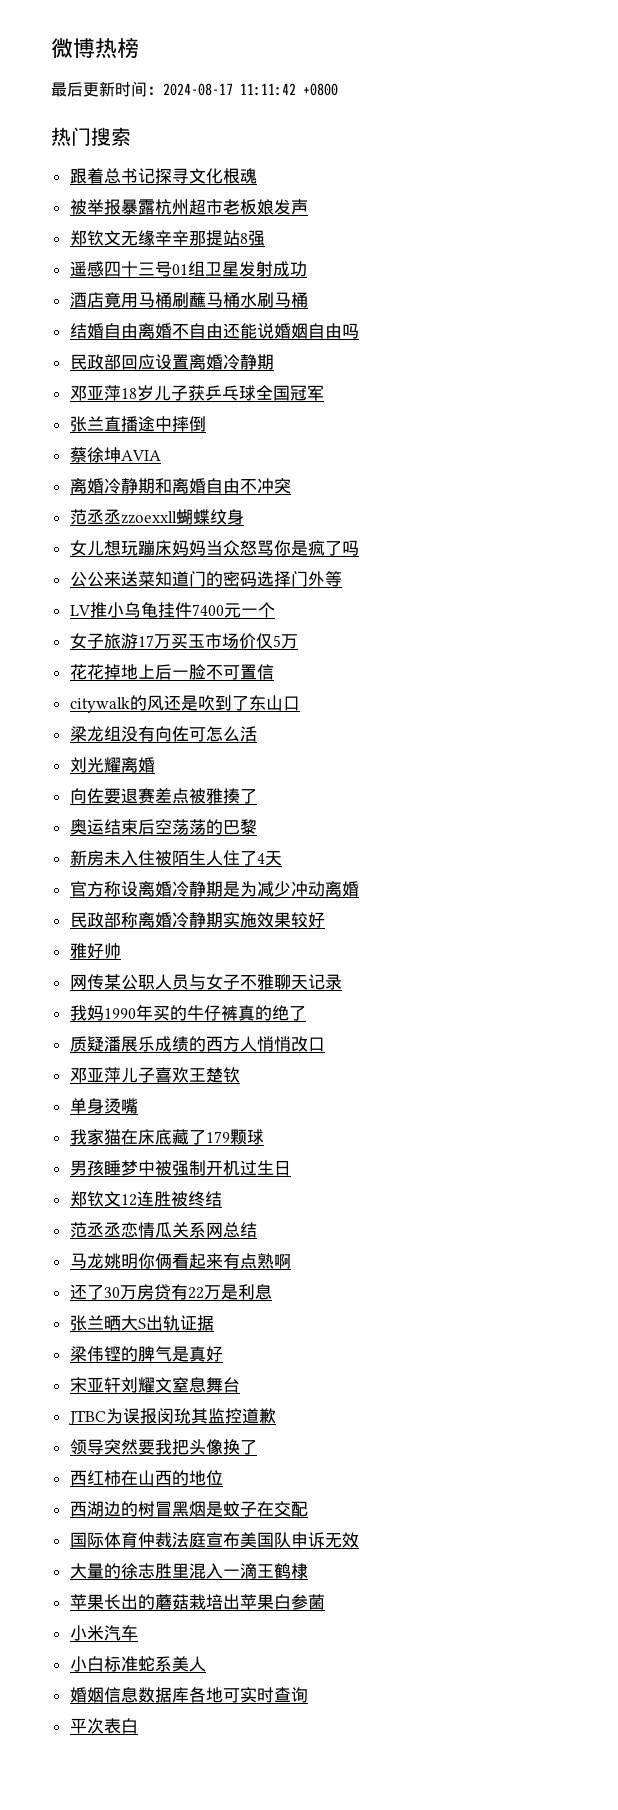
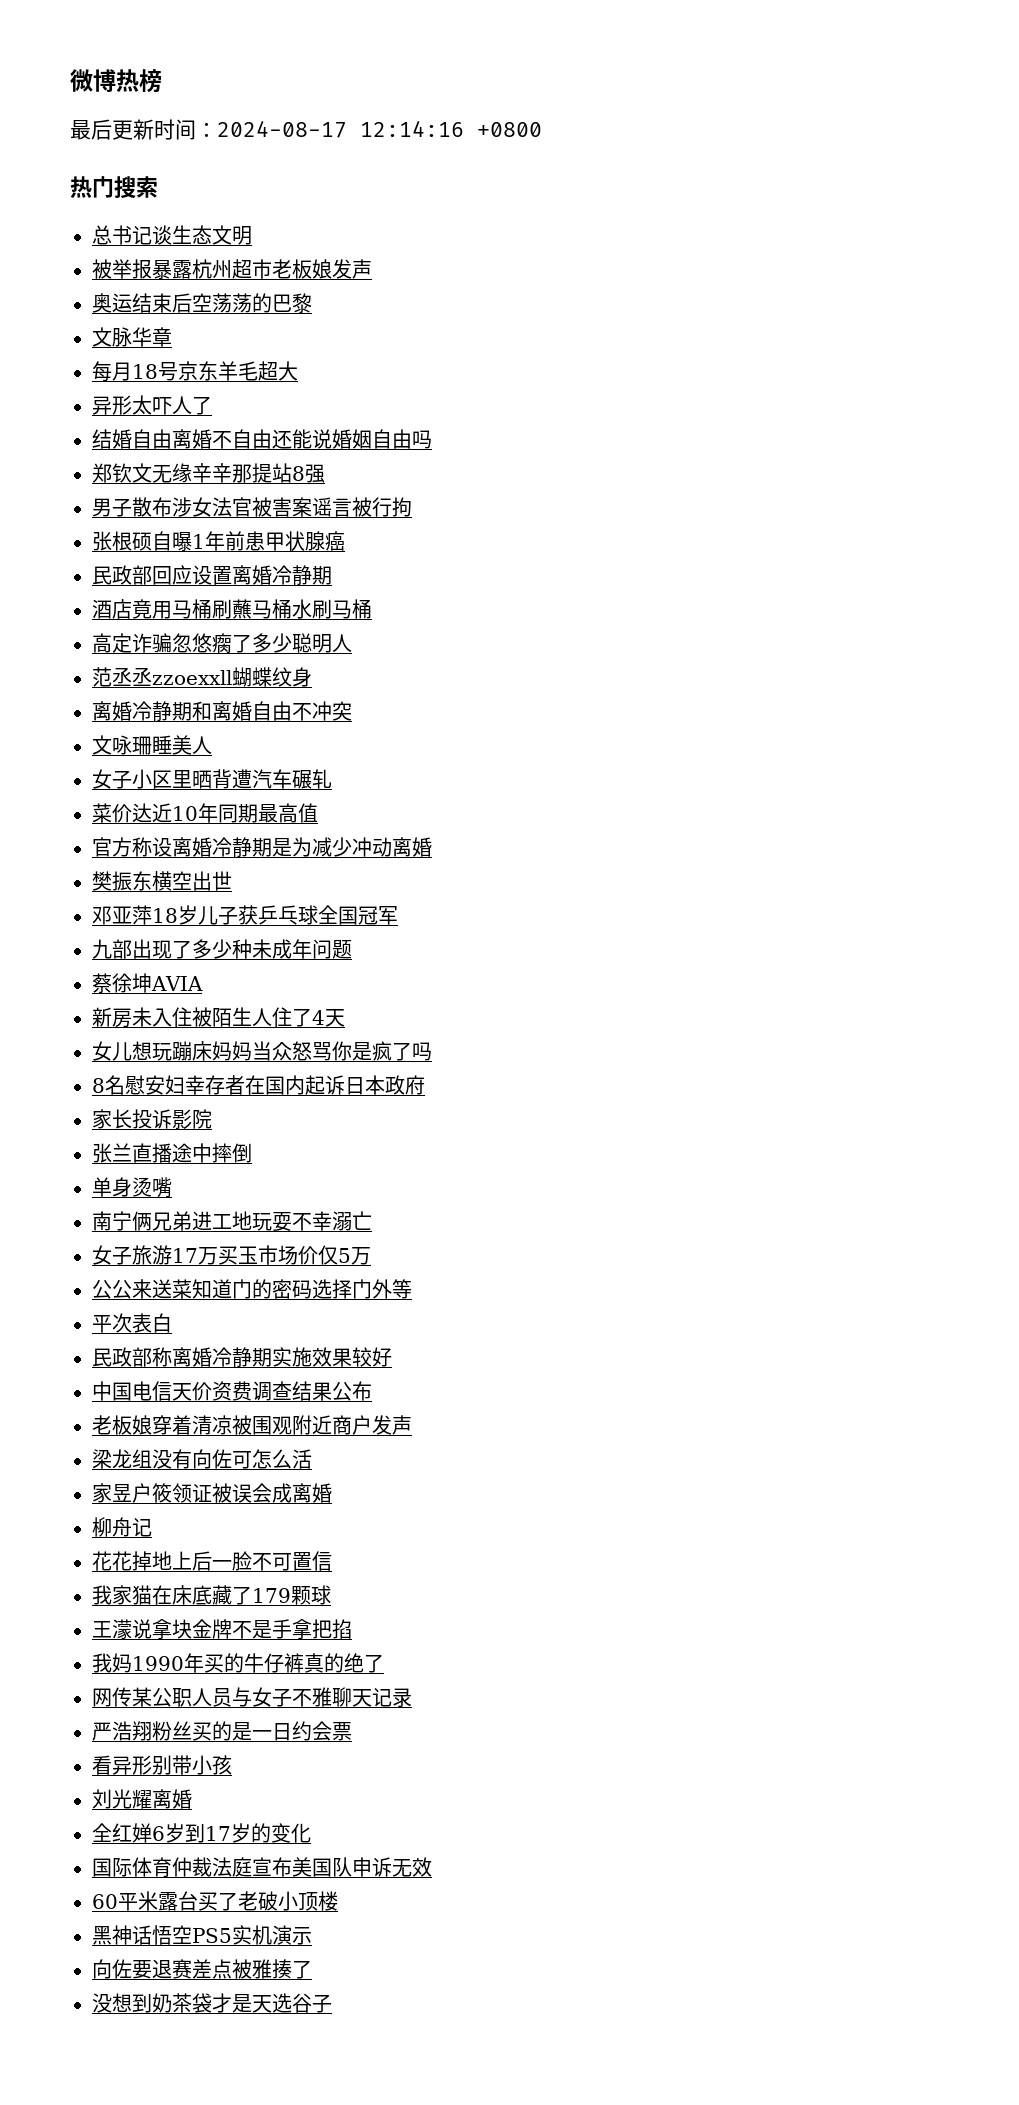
[240,83,296,96] 11:11:42 -> [360,120,464,137] 12:14:16
[69,168,257,184] 跟着总书记探寻文化根魂 -> [92,225,252,245] 总书记谈生态文明
[69,230,265,246] [69,261,307,277] [69,292,308,308] 郑钦文无缘辛辛那提站8强 // 遥感四十三号01组卫星发射成功 // 酒店竟用马桶刷蘸马桶水刷马桶 -> [92,293,312,313] [92,327,172,347] [92,361,298,382] [92,395,212,415] 奥运结束后空荡荡的巴黎 // 文脉华章 // 每月18号京东羊毛超大 // 异形太吓人了
(359, 331) none -> [92,463,325,483] [92,497,412,517] [92,531,345,551] // 郑钦文无缘辛辛那提站8强 // 男子散布涉女法官被害案谣言被行拘 // 张根硕自曝1年前患甲状腺癌
(274, 362) none -> [92,599,372,619] [92,633,352,653] [92,667,312,687] [92,701,352,721] [92,735,212,755] [92,769,332,789] [92,803,318,823] [92,837,432,857] [92,871,232,891] // 酒店竟用马桶刷蘸马桶水刷马桶 // 高定诈骗忽悠瘸了多少聪明人 // 范丞丞zzoexxll蝴蝶纹身 // 离婚冷静期和离婚自由不冲突 // 文咏珊睡美人 // 女子小区里晒背遭汽车碾轧 // 菜价达近10年同期最高值 // 官方称设离婚冷静期是为减少冲动离婚 // 樊振东横空出世
[69,416,206,432] [69,447,161,463] [69,478,291,494] [69,509,244,525] 张兰直播途中摔倒 // 蔡徐坤AVIA // 离婚冷静期和离婚自由不冲突 // 范丞丞zzoexxll蝴蝶纹身 -> [92,939,352,959] [92,973,203,993] [92,1007,345,1028] 九部出现了多少种未成年问题 // 蔡徐坤AVIA // 新房未入住被陌生人住了4天
(359, 548) none -> [92,1075,425,1095] [92,1109,212,1129] [92,1143,252,1163] [92,1177,172,1198] [92,1211,372,1231] [92,1245,371,1265] // 8名慰安妇幸存者在国内起诉日本政府 // 家长投诉影院 // 张兰直播途中摔倒 // 单身烫嘴 // 南宁俩兄弟进工地玩耍不幸溺亡 // 女子旅游17万买玉市场价仅5万
[69,602,275,618] [69,633,298,649] [69,664,274,680] [69,695,300,713] [69,726,257,742] [69,757,155,773] [69,788,257,804] [69,819,257,835] [69,850,282,866] [69,881,359,897] LV推小乌龟挂件7400元一个 // 女子旅游17万买玉市场价仅5万 // 花花掉地上后一脸不可置信 // citywalk的风还是吹到了东山口 // 梁龙组没有向佐可怎么活 // 刘光耀离婚 // 向佐要退赛差点被雅揍了 // 奥运结束后空荡荡的巴黎 // 新房未入住被陌生人住了4天 // 官方称设离婚冷静期是为减少冲动离婚 -> [92,1313,172,1333] 平次表白
[69,943,121,959] 雅好帅 -> [92,1381,372,1401] [92,1415,412,1435] [92,1449,312,1469] [92,1483,332,1503] [92,1517,152,1537] [92,1551,332,1571] [92,1585,331,1605] [92,1619,352,1640] [92,1653,384,1673] 中国电信天价资费调查结果公布 // 老板娘穿着清凉被围观附近商户发声 // 梁龙组没有向佐可怎么活 // 家昱户筱领证被误会成离婚 // 柳舟记 // 花花掉地上后一脸不可置信 // 我家猫在床底藏了179颗球 // 王濛说拿块金牌不是手拿把掐 // 我妈1990年买的牛仔裤真的绝了
[69,1004,306,1021] [69,1036,325,1052] [69,1067,240,1083] [69,1098,138,1114] [69,1129,264,1145] [69,1160,291,1176] [69,1191,222,1207] [69,1222,257,1238] [69,1253,291,1269] [69,1284,272,1300] [69,1315,214,1331] [69,1346,223,1362] [69,1377,240,1393] [67,1408,276,1425] [69,1439,257,1455] [69,1470,223,1486] [69,1501,308,1517] 我妈1990年买的牛仔裤真的绝了 // 质疑潘展乐成绩的西方人悄悄改口 // 邓亚萍儿子喜欢王楚钦 // 单身烫嘴 // 我家猫在床底藏了179颗球 // 男孩睡梦中被强制开机过生日 // 郑钦文12连胜被终结 // 范丞丞恋情瓜关系网总结 // 马龙姚明你俩看起来有点熟啊 // 还了30万房贷有22万是利息 // 张兰晒大S出轨证据 // 梁伟铿的脾气是真好 // 宋亚轩刘耀文窒息舞台 // JTBC为误报闵玧其监控道歉 // 领导突然要我把头像换了 // 西红柿在山西的地位 // 西湖边的树冒黑烟是蚊子在交配 -> [92,1721,352,1741] [92,1755,232,1775] [92,1789,192,1809] [92,1823,311,1843] 严浩翔粉丝买的是一日约会票 // 看异形别带小孩 // 刘光耀离婚 // 全红婵6岁到17岁的变化
[69,1563,308,1579] [69,1594,325,1610] [69,1625,138,1641] [69,1656,206,1672] [69,1687,308,1703] [69,1718,138,1734] 大量的徐志胜里混入一滴王鹤棣 // 苹果长出的蘑菇栽培出苹果白参菌 // 小米汽车 // 小白标准蛇系美人 // 婚姻信息数据库各地可实时查询 // 平次表白 -> [92,1891,338,1911] [92,1925,312,1945] [92,1959,312,1979] [92,1993,332,2013] 60平米露台买了老破小顶楼 // 黑神话悟空PS5实机演示 // 向佐要退赛差点被雅揍了 // 没想到奶茶袋才是天选谷子

